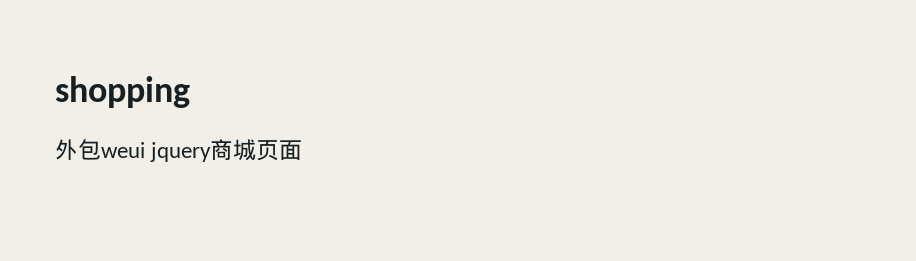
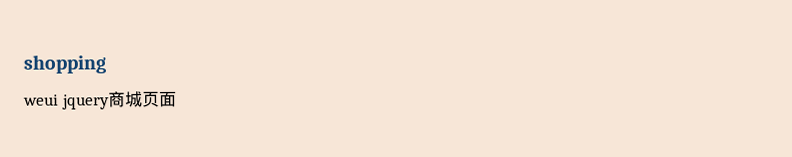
[55,139,101,160] 外包 -> (106, 64) none

